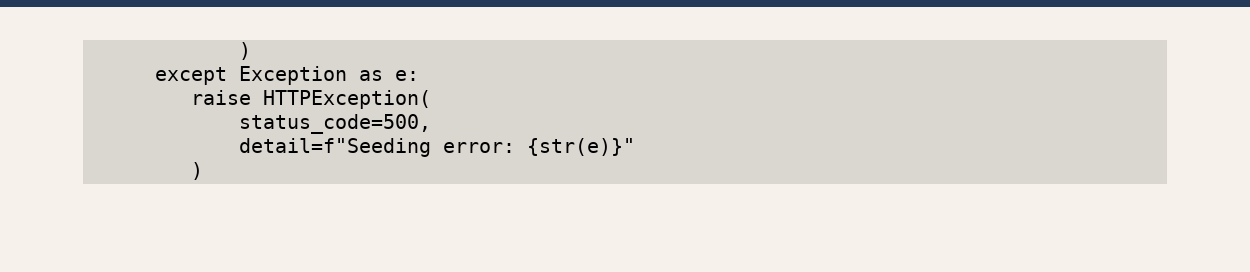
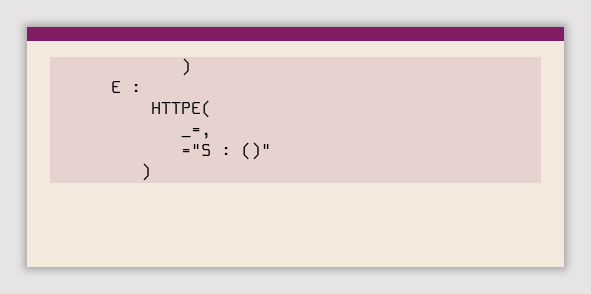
[155,66,420,85] [191,90,432,109] [239,114,432,134] [239,138,636,157] except Exception as e: // raise HTTPException( // status_code=500, // detail=f"Seeding error: {str(e)}" -> [110,81,141,93] [150,100,211,118] [180,127,211,139] [180,142,271,160] E : // HTTPE( // _=, // ="S : ()"

